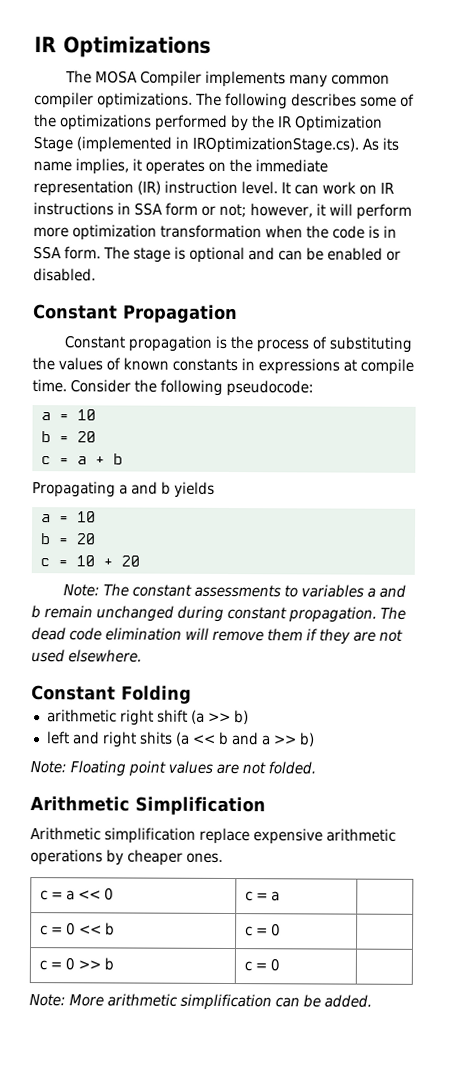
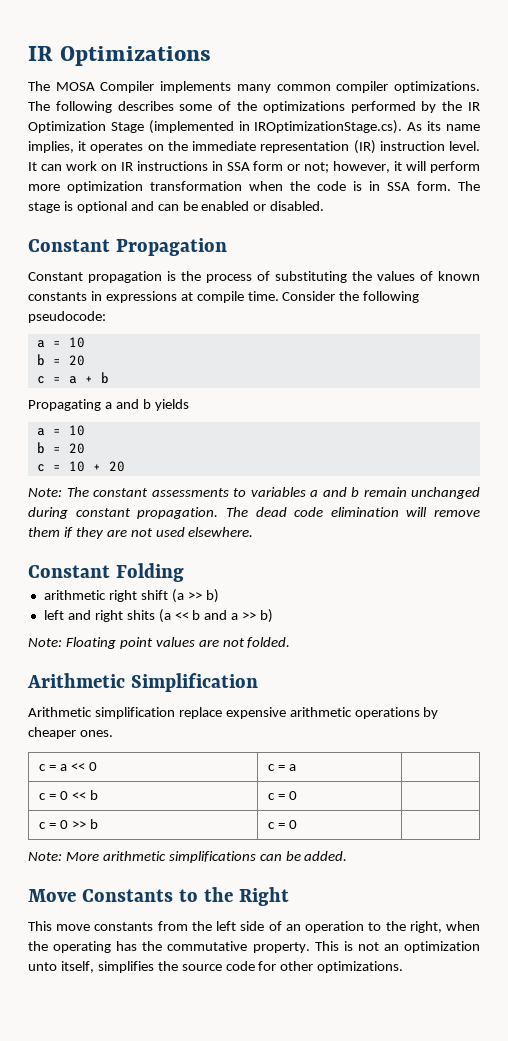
[180,993,272,1011] simplification -> [168,851,256,863] simplifications
(372, 1001) none -> [28,887,289,906] [28,921,480,933] [28,941,481,953] [28,961,404,973] // Move Constants to the Right // This move constants from the left side of an operation to the right, when the operating has the commutative property. This is not an optimization unto itself, simplifies the source code for other optimizations.

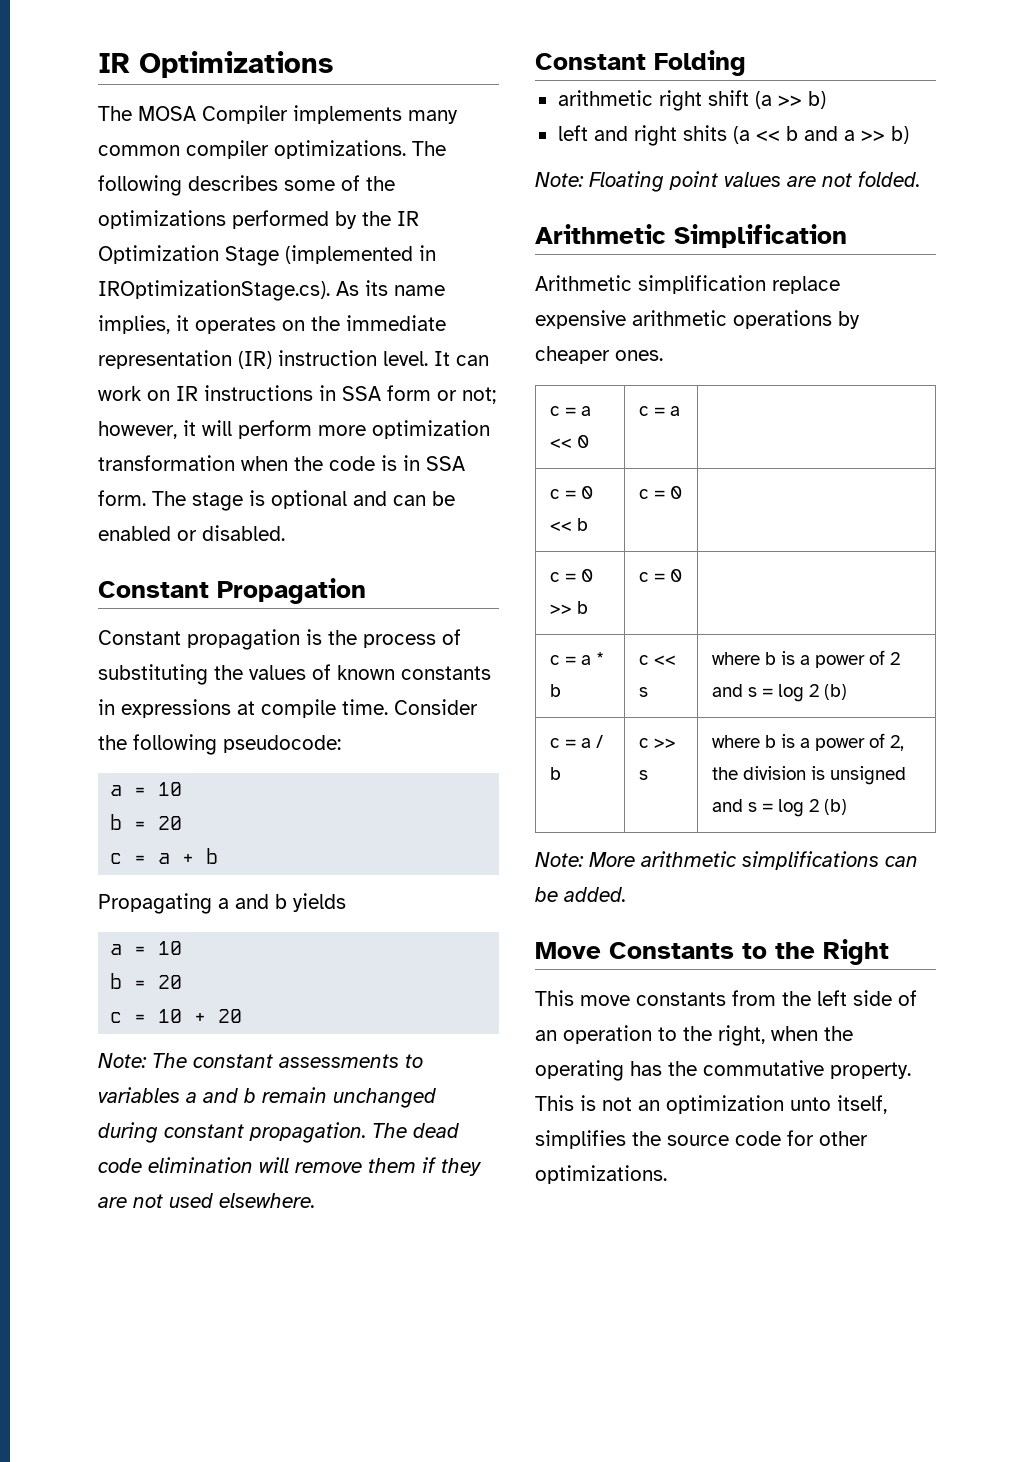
(297, 824) none -> [550,652,605,665] [550,684,562,697] [639,655,677,665] [639,687,649,697] [712,650,901,668] [712,684,848,702] [550,735,604,748] [550,767,562,780] [639,738,677,748] [639,770,649,780] [712,733,905,751] [712,766,907,785] [712,799,848,817] // c = a * b | c << s | where b is a power of 2 and s = log 2 (b) // c = a / b | c >> s | where b is a power of 2, the division is unsigned and s = log 2 (b)

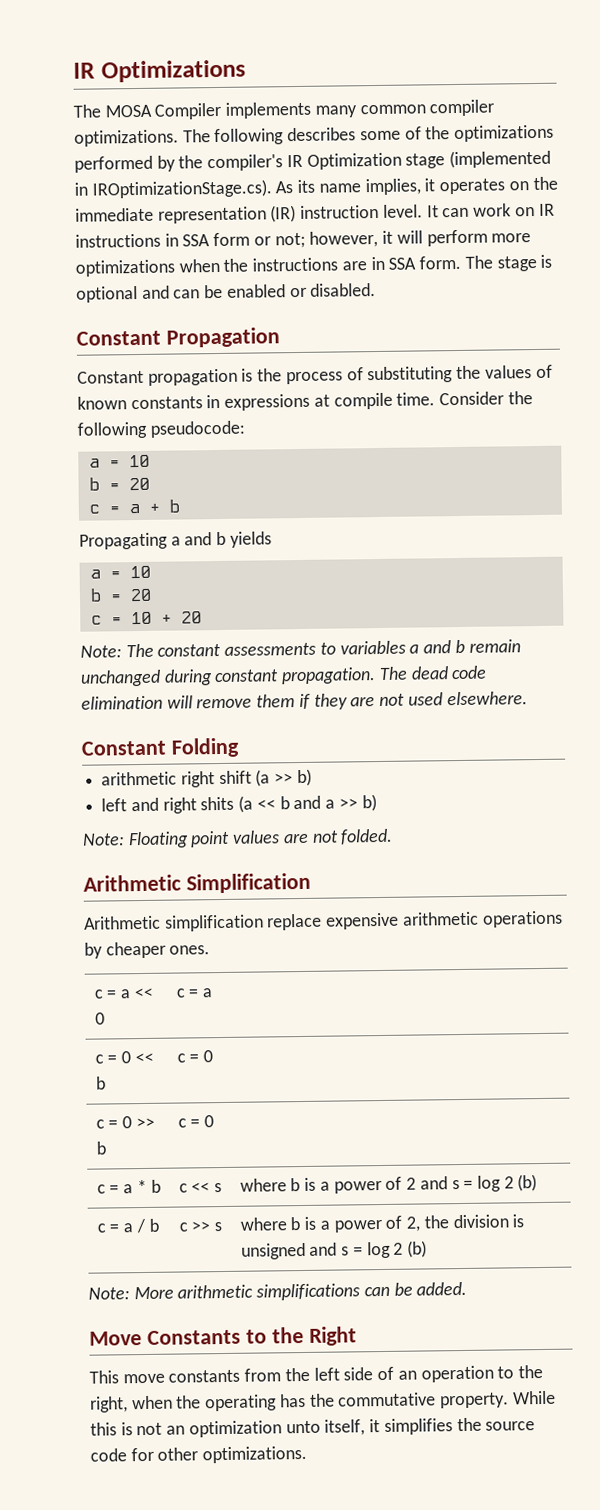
(391, 218) none -> [207,154,284,172] compiler's
[225,246,279,266] Stage -> [405,153,446,169] stage
[372,420,490,439] [98,455,397,471] optimization transformation when the code is -> [75,257,367,277] optimizations when the instructions are
[535,1095,574,1111] This -> [512,1390,556,1405] [90,1422,117,1436] While this
(887, 1104) none -> [369,1419,381,1433] it

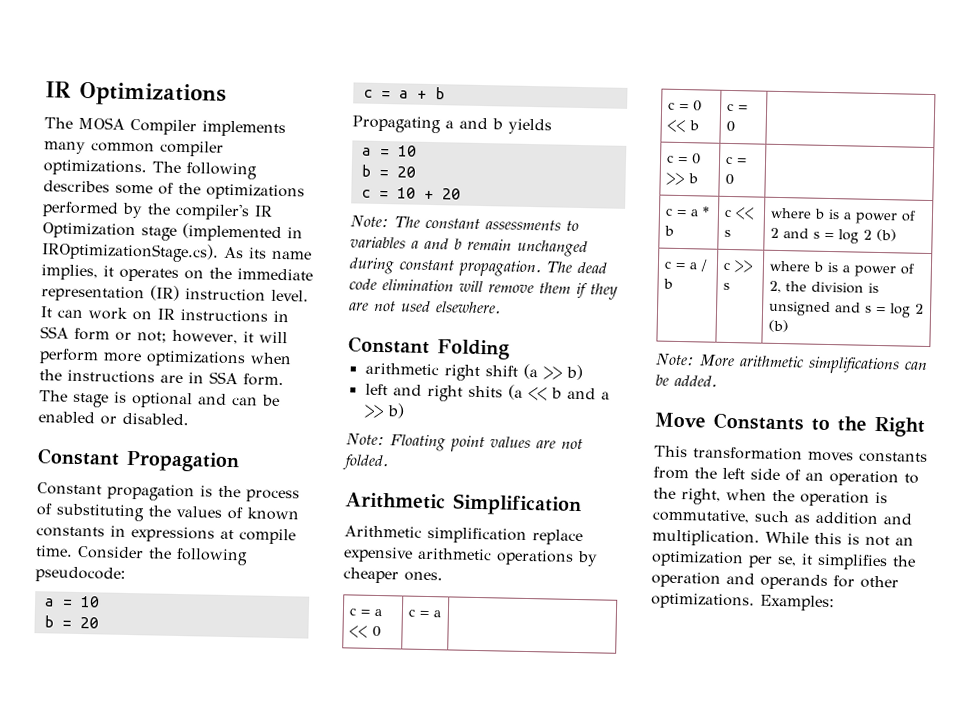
[122,1373,165,1384] move -> [693,446,854,462] transformation moves
[205,1392,510,1412] operating has the commutative property. -> [800,490,888,507] [652,508,913,526] [652,529,760,547] operation is commutative, such as addition and multiplication.
[285,1419,366,1436] unto itself, -> [748,555,797,568] per se,
[485,1421,536,1431] [90,1448,127,1462] source code -> [651,571,828,591] operation and operands
(308, 1454) none -> [760,594,835,612] Examples:

